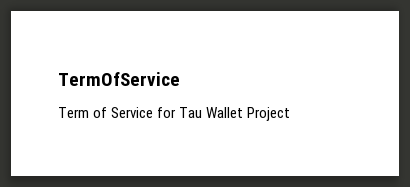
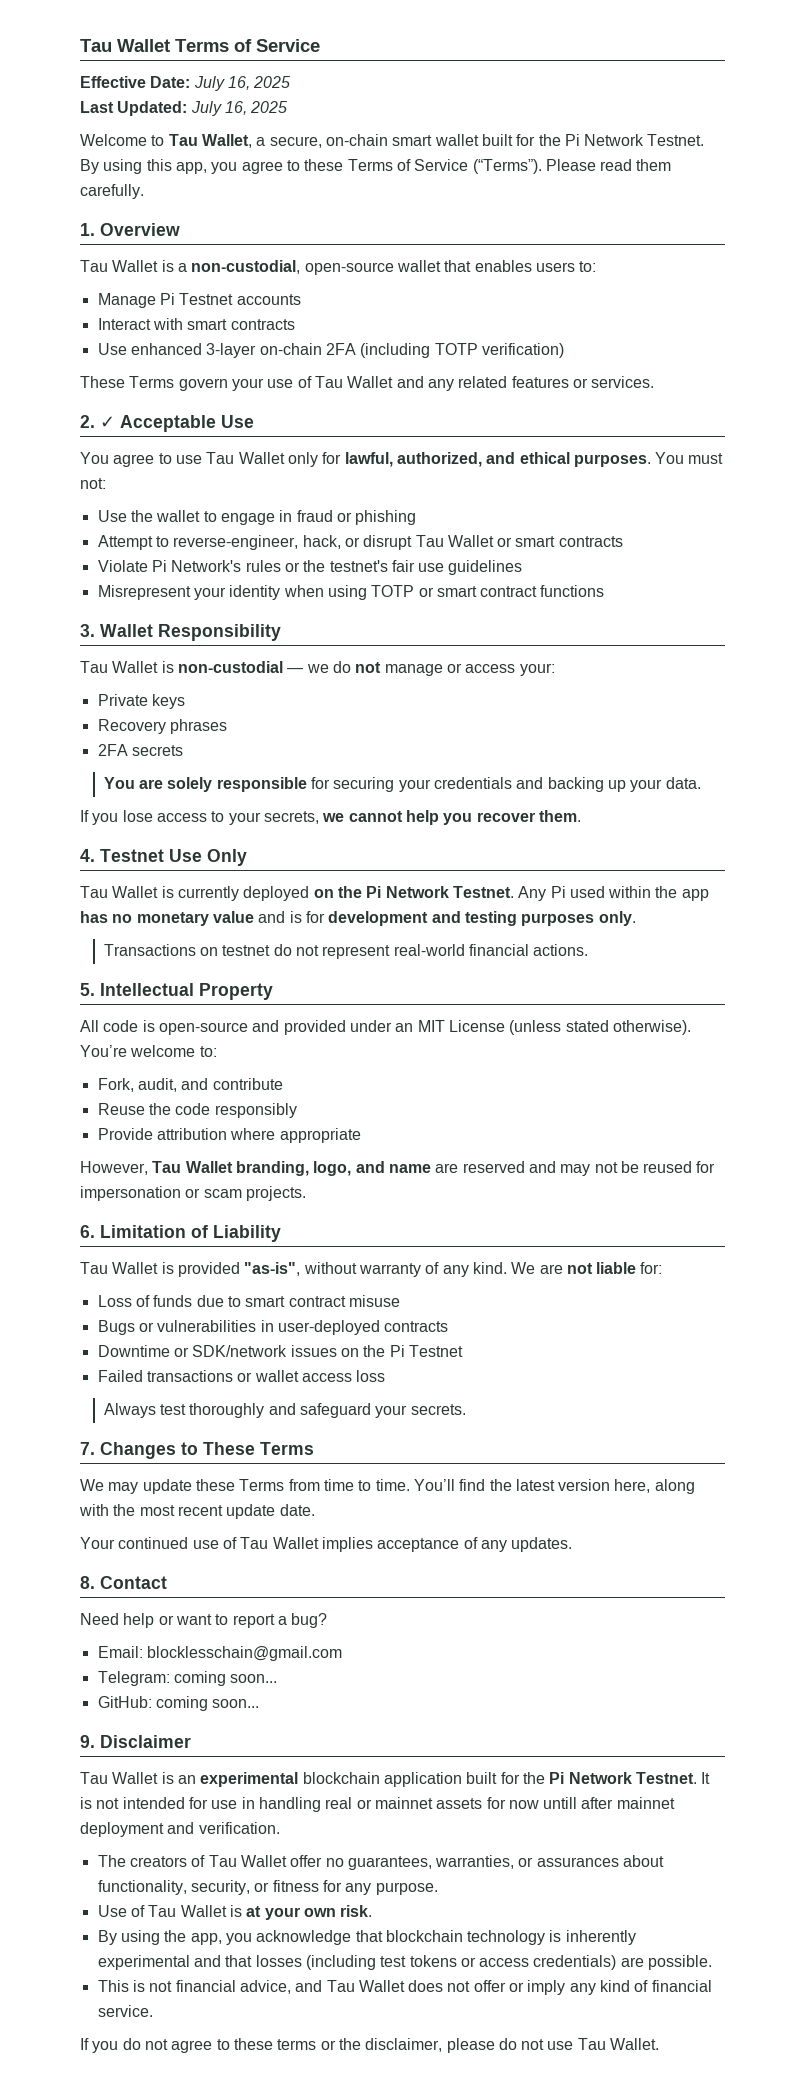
[58,72,180,86] [58,107,291,121] TermOfService // Term of Service for Tau Wallet Project -> [80,39,320,52] [80,76,291,91] [80,101,288,116] [80,134,705,148] [80,159,672,174] [80,184,144,199] [80,223,180,236] [80,260,597,275] [97,293,301,308] [97,318,295,330] [97,343,564,358] [80,376,655,391] [80,415,254,432] [80,452,724,467] [80,478,106,489] [97,510,417,525] [97,535,623,550] [97,560,523,575] [97,585,605,600] [80,624,281,641] [80,661,555,676] [97,694,185,709] [97,719,227,734] [97,744,183,756] [103,777,701,792] [80,810,581,825] [80,849,247,866] [80,886,709,901] [80,911,636,926] [103,944,589,959] [80,983,273,1000] [80,1020,691,1035] [80,1045,217,1057] [97,1078,283,1092] [97,1103,297,1118] [97,1128,361,1143] [80,1161,716,1176] [80,1186,306,1201] [80,1225,281,1242] [80,1262,663,1277] [97,1295,400,1307] [97,1320,449,1335] [97,1345,463,1357] [97,1370,386,1382] [103,1403,466,1418] [80,1442,314,1459] [80,1479,695,1494] [79,1504,315,1519] [80,1537,573,1552] [80,1576,167,1589] [80,1613,328,1628] [97,1646,342,1661] [97,1671,278,1686] [97,1696,260,1711] [80,1735,191,1748] [80,1772,711,1787] [80,1797,675,1812] [80,1822,280,1837] [97,1855,665,1870] [97,1880,438,1895] [97,1905,373,1920] [97,1930,636,1945] [97,1955,713,1970] [97,1980,712,1995] [97,2005,153,2017] [80,2038,660,2053] Tau Wallet Terms of Service // Effective Date: July 16, 2025 // Last Updated: July 16, 2025 // Welcome to Tau Wallet, a secure, on-chain smart wallet built for the Pi Network Testnet. By using this app, you agree to these Terms of Service (“Terms”). Please read them carefully. // 1. Overview // Tau Wallet is a non-custodial, open-source wallet that enables users to: // Manage Pi Testnet accounts // Interact with smart contracts // Use enhanced 3-layer on-chain 2FA (including TOTP verification) // These Terms govern your use of Tau Wallet and any related features or services. // 2. ✓ Acceptable Use // You agree to use Tau Wallet only for lawful, authorized, and ethical purposes. You must not: // Use the wallet to engage in fraud or phishing // Attempt to reverse-engineer, hack, or disrupt Tau Wallet or smart contracts // Violate Pi Network's rules or the testnet's fair use guidelines // Misrepresent your identity when using TOTP or smart contract functions // 3. Wallet Responsibility // Tau Wallet is non-custodial — we do not manage or access your: // Private keys // Recovery phrases // 2FA secrets // You are solely responsible for securing your credentials and backing up your data. // If you lose access to your secrets, we cannot help you recover them. // 4. Testnet Use Only // Tau Wallet is currently deployed on the Pi Network Testnet. Any Pi used within the app has no monetary value and is for development and testing purposes only. // Transactions on testnet do not represent real-world financial actions. // 5. Intellectual Property // All code is open-source and provided under an MIT License (unless stated otherwise). You’re welcome to: // Fork, audit, and contribute // Reuse the code responsibly // Provide attribution where appropriate // However, Tau Wallet branding, logo, and name are reserved and may not be reused for impersonation or scam projects. // 6. Limitation of Liability // Tau Wallet is provided "as-is", without warranty of any kind. We are not liable for: // Loss of funds due to smart contract misuse // Bugs or vulnerabilities in user-deployed contracts // Downtime or SDK/network issues on the Pi Testnet // Failed transactions or wallet access loss // Always test thoroughly and safeguard your secrets. // 7. Changes to These Terms // We may update these Terms from time to time. You’ll find the latest version here, along with the most recent update date. // Your continued use of Tau Wallet implies acceptance of any updates. // 8. Contact // Need help or want to report a bug? // Email: blocklesschain@gmail.com // Telegram: coming soon... // GitHub: coming soon... // 9. Disclaimer // Tau Wallet is an experimental blockchain application built for the Pi Network Testnet. It is not intended for use in handling real or mainnet assets for now untill after mainnet deployment and verification. // The creators of Tau Wallet offer no guarantees, warranties, or assurances about functionality, security, or fitness for any purpose. // Use of Tau Wallet is at your own risk. // By using the app, you acknowledge that blockchain technology is inherently experimental and that losses (including test tokens or access credentials) are possible. // This is not financial advice, and Tau Wallet does not offer or imply any kind of financial service. // If you do not agree to these terms or the disclaimer, please do not use Tau Wallet.

